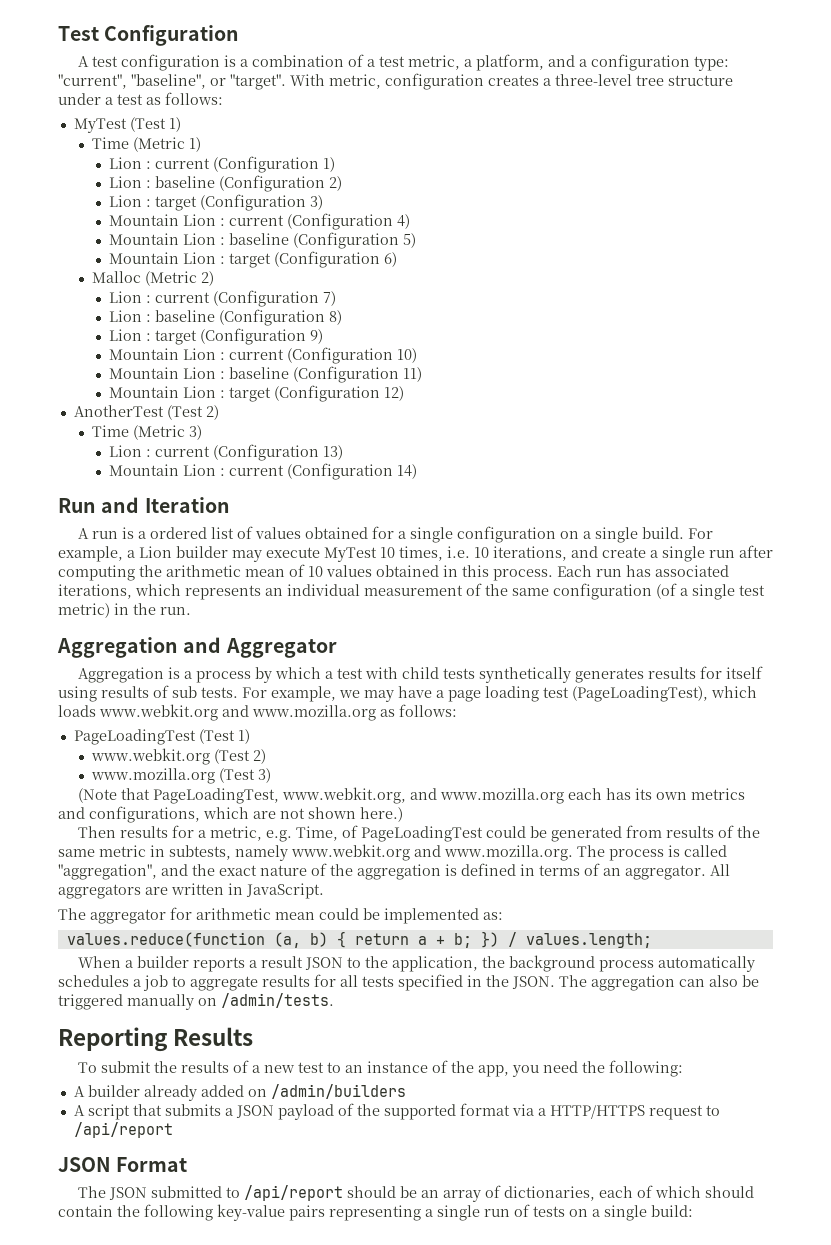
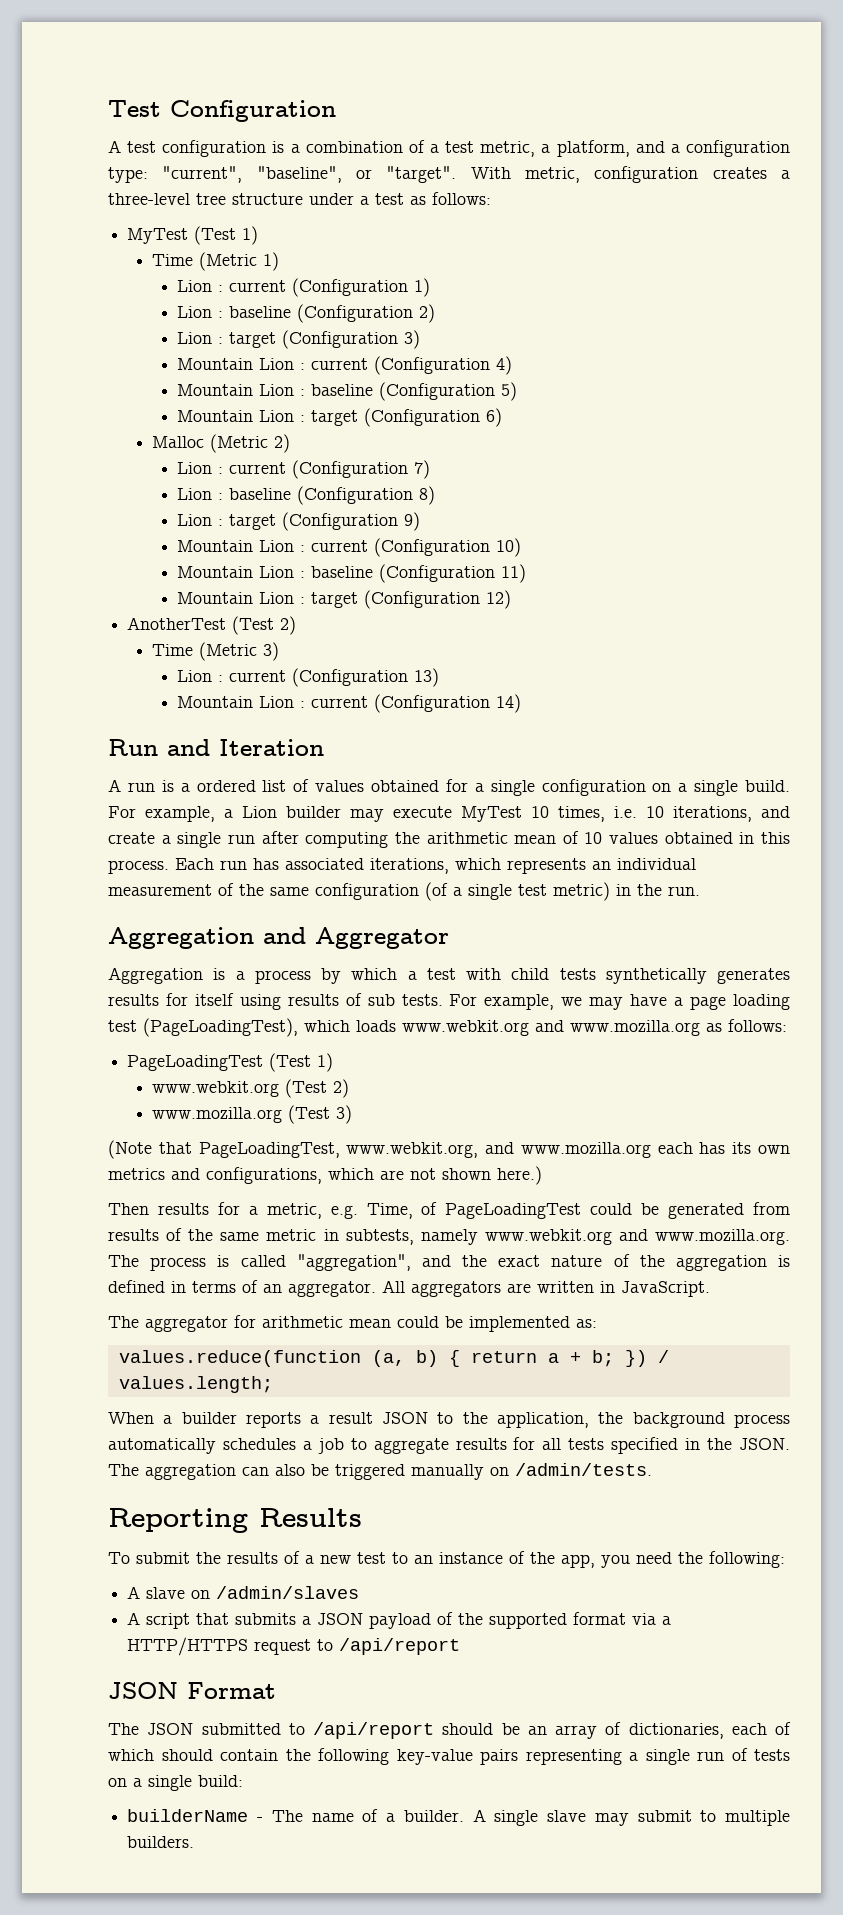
[87,1084,406,1101] builder already added on /admin/builders -> [146,1586,360,1599] slave on /admin/slaves
(693, 1211) none -> [127,1809,790,1826] [127,1836,195,1848] // builderName - The name of a builder. A single slave may submit to multiple builders.

